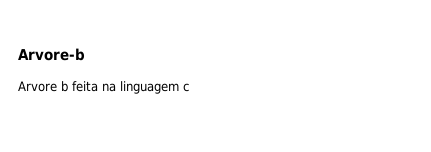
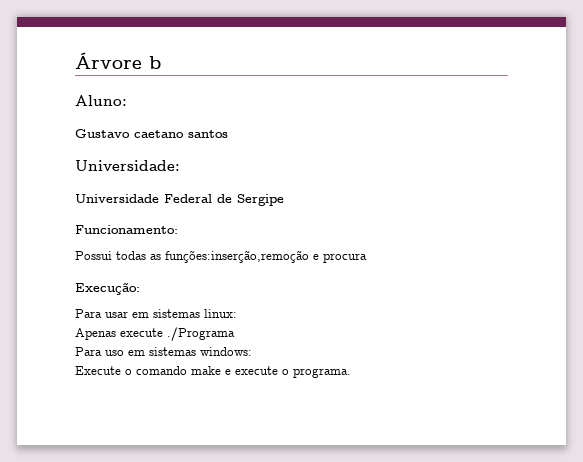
[18,48,85,61] [18,81,189,94] Arvore-b // Arvore b feita na linguagem c -> [75,52,161,69] [75,95,127,106] [75,129,228,138] [75,160,180,171] [75,194,284,206] [75,225,178,234] [75,250,367,263] [75,282,140,295] [75,309,237,318] [75,327,235,341] [75,347,252,356] [75,366,351,378] Árvore b // Aluno: // Gustavo caetano santos // Universidade: // Universidade Federal de Sergipe // Funcionamento: // Possui todas as funções:inserção,remoção e procura // Execução: // Para usar em sistemas linux: // Apenas execute ./Programa // Para uso em sistemas windows: // Execute o comando make e execute o programa.

